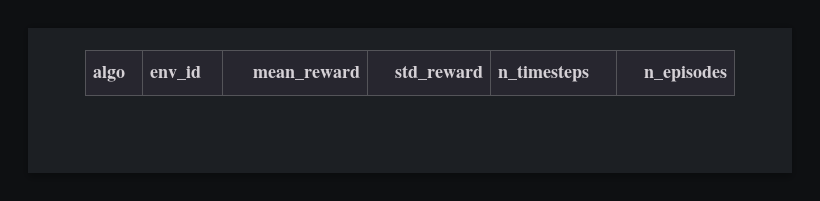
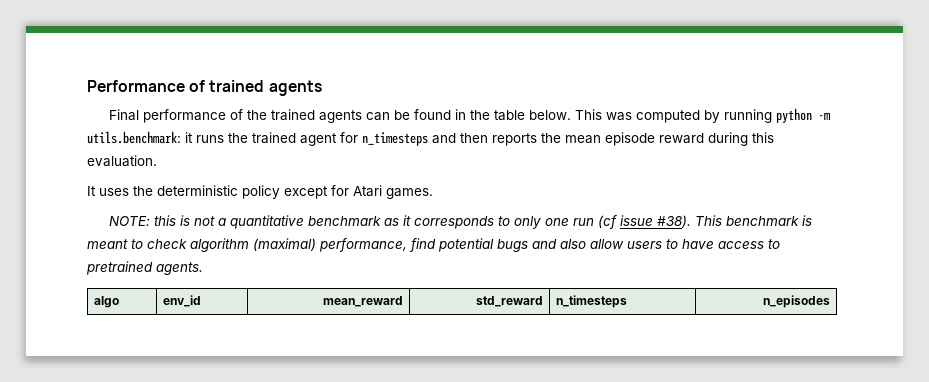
(93, 74) none -> [87,80,322,96] [109,108,832,123] [87,131,774,146] [87,155,157,167] [87,185,433,199] [109,215,813,229] [87,238,780,252] [86,261,203,275] Performance of trained agents // Final performance of the trained agents can be found in the table below. This was computed by running python -m utils.benchmark: it runs the trained agent for n_timesteps and then reports the mean episode reward during this evaluation. // It uses the deterministic policy except for Atari games. // NOTE: this is not a quantitative benchmark as it corresponds to only one run (cf issue #38). This benchmark is meant to check algorithm (maximal) performance, find potential bugs and also allow users to have access to pretrained agents. //

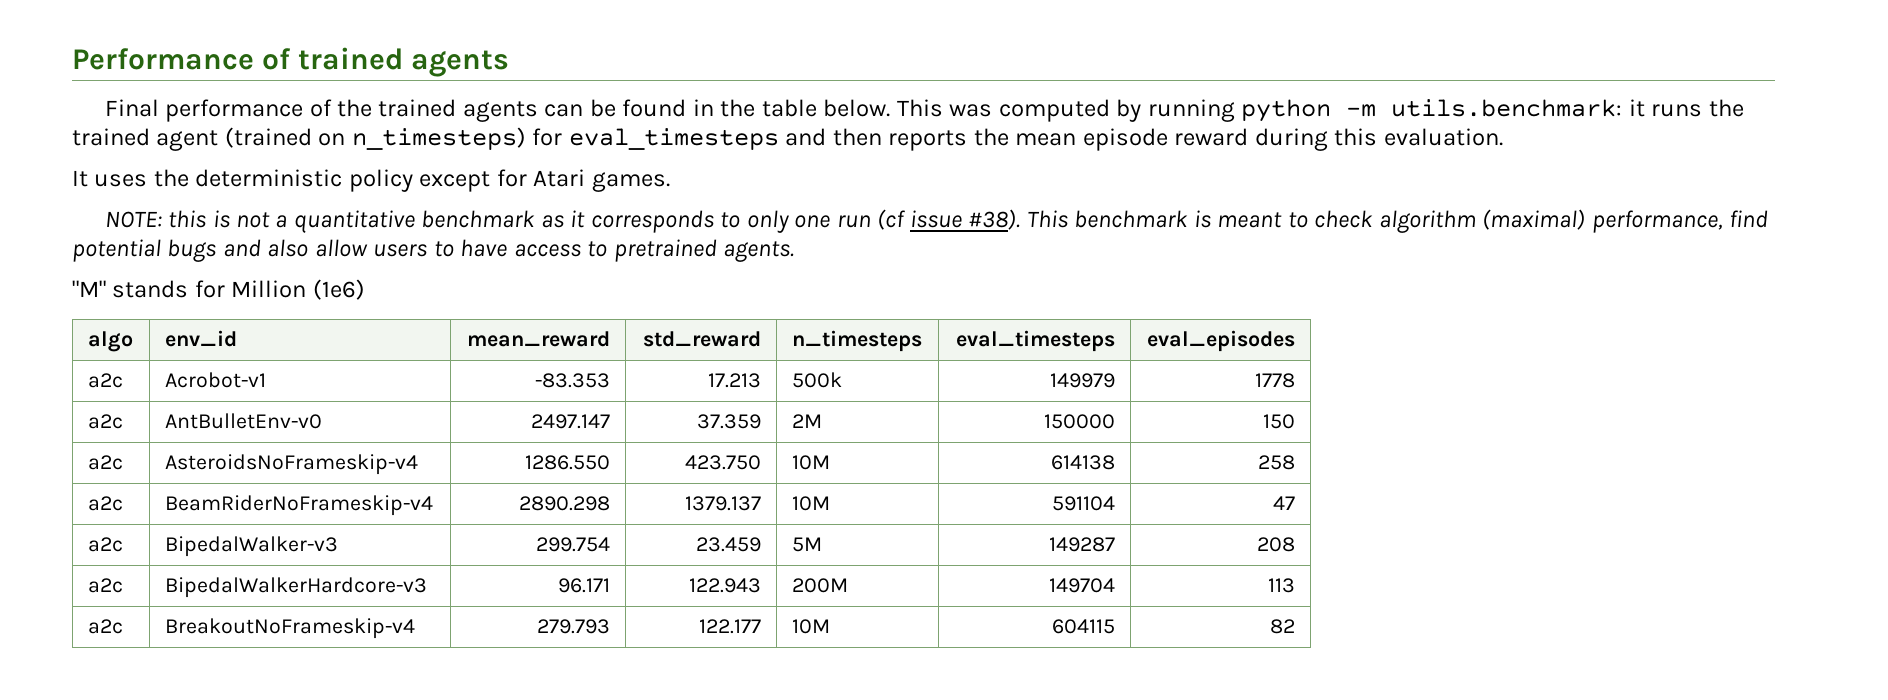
[340,132,428,146] for n_timesteps -> [224,127,779,150] (trained on n_timesteps) for eval_timesteps
(203, 268) none -> [72,279,365,300] // "M" stands for Million (1e6)
[762,295,830,308] n_episodes -> [956,330,1116,352] [1147,330,1296,352] [87,373,123,388] [164,372,266,388] [535,373,611,388] [708,373,762,388] [791,372,842,388] [1050,373,1116,388] [1255,373,1296,388] [87,414,123,429] [164,413,322,429] [531,414,611,429] [697,414,762,429] [791,414,822,428] [1044,414,1116,429] [1263,414,1296,429] [87,455,123,470] [164,454,418,475] [525,455,611,470] [685,455,762,470] [791,455,830,470] [1051,455,1116,470] [1258,455,1296,470] [87,496,123,511] [164,495,433,516] [519,496,611,511] [685,496,762,511] [791,496,830,511] [1052,496,1116,511] [1273,496,1296,510] [87,537,123,552] [164,536,338,557] [536,537,611,552] [696,537,762,552] [791,537,822,552] [1049,537,1116,552] [1257,537,1296,552] [87,578,123,593] [164,577,427,598] [558,578,611,593] [689,578,762,593] [791,578,848,593] [1049,578,1116,593] [1268,578,1296,593] [87,619,123,634] [164,618,415,639] [537,619,611,634] [699,619,762,634] [791,619,830,634] [1052,619,1116,634] [1270,619,1296,634] eval_timesteps | eval_episodes // a2c | Acrobot-v1 | -83.353 | 17.213 | 500k | 149979 | 1778 // a2c | AntBulletEnv-v0 | 2497.147 | 37.359 | 2M | 150000 | 150 // a2c | AsteroidsNoFrameskip-v4 | 1286.550 | 423.750 | 10M | 614138 | 258 // a2c | BeamRiderNoFrameskip-v4 | 2890.298 | 1379.137 | 10M | 591104 | 47 // a2c | BipedalWalker-v3 | 299.754 | 23.459 | 5M | 149287 | 208 // a2c | BipedalWalkerHardcore-v3 | 96.171 | 122.943 | 200M | 149704 | 113 // a2c | BreakoutNoFrameskip-v4 | 279.793 | 122.177 | 10M | 604115 | 82

